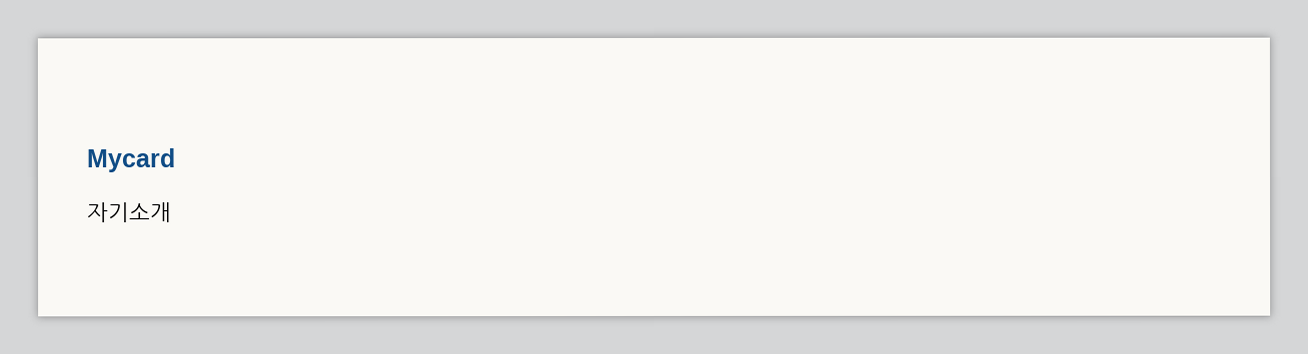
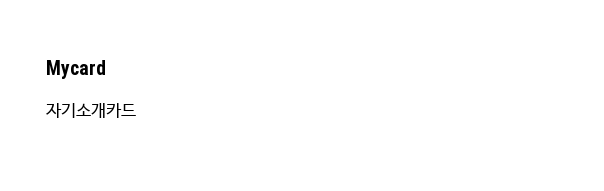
[87,202,172,223] 자기소개 -> [46,103,136,118] 자기소개카드

